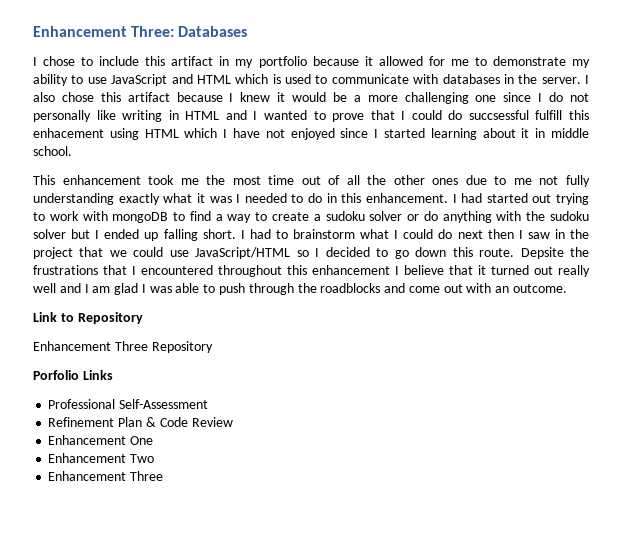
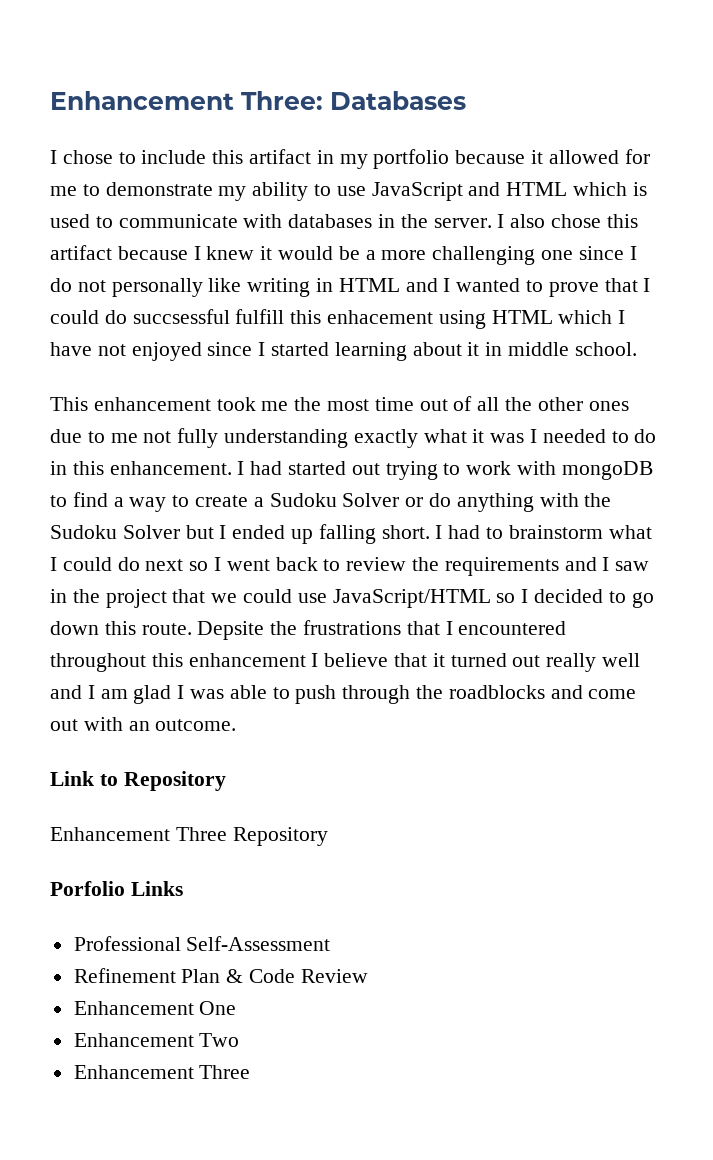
[325,211,403,221] sudoku solver -> [269,493,400,507] Sudoku Solver
[550,211,589,221] [33,229,66,239] sudoku solver -> [50,525,180,539] Sudoku Solver
[487,229,514,239] then -> [189,557,597,576] so I went back to review the requirements and

